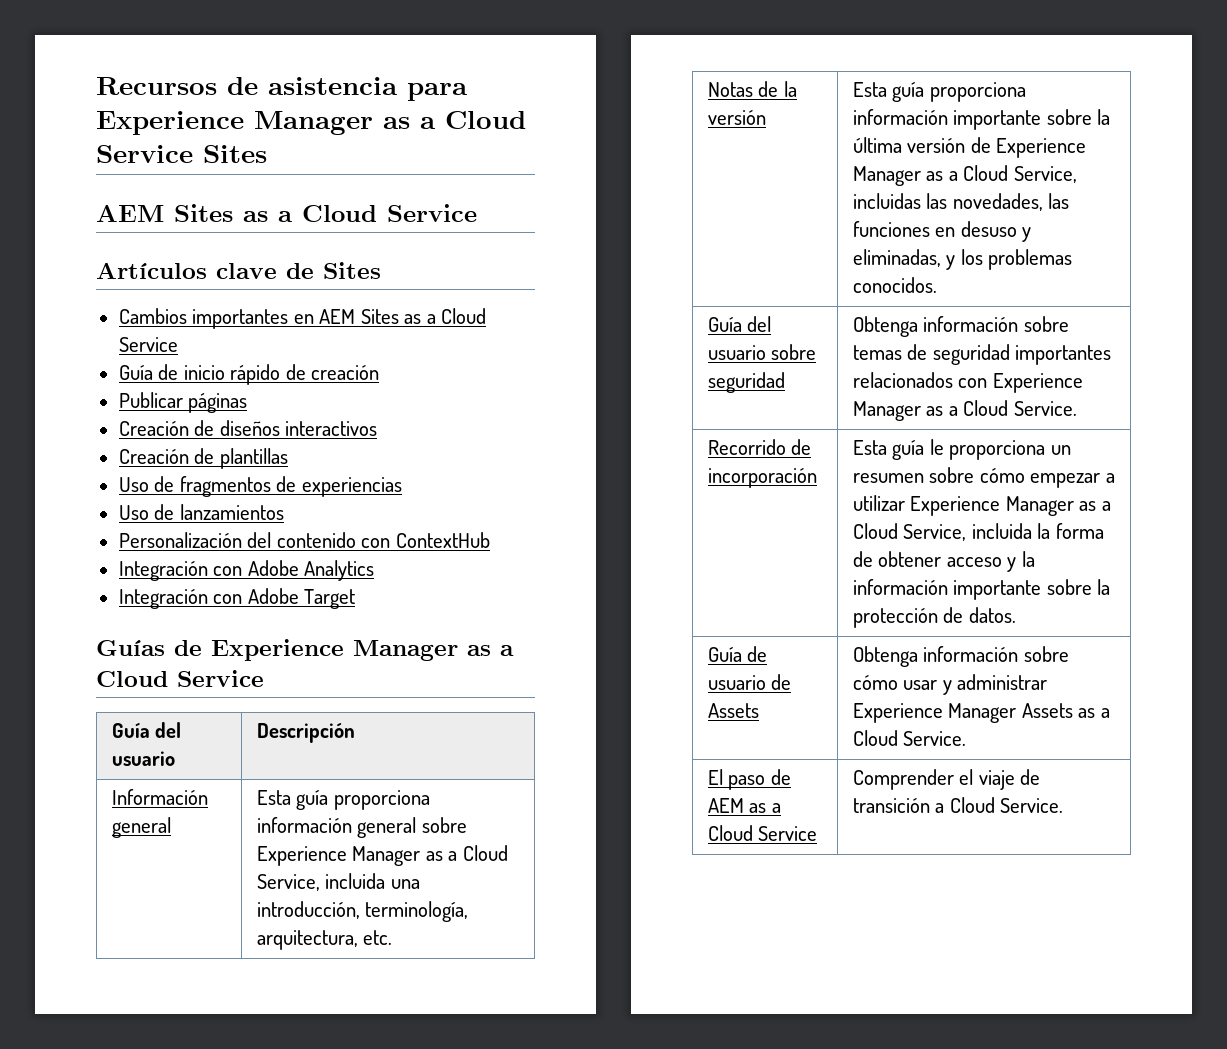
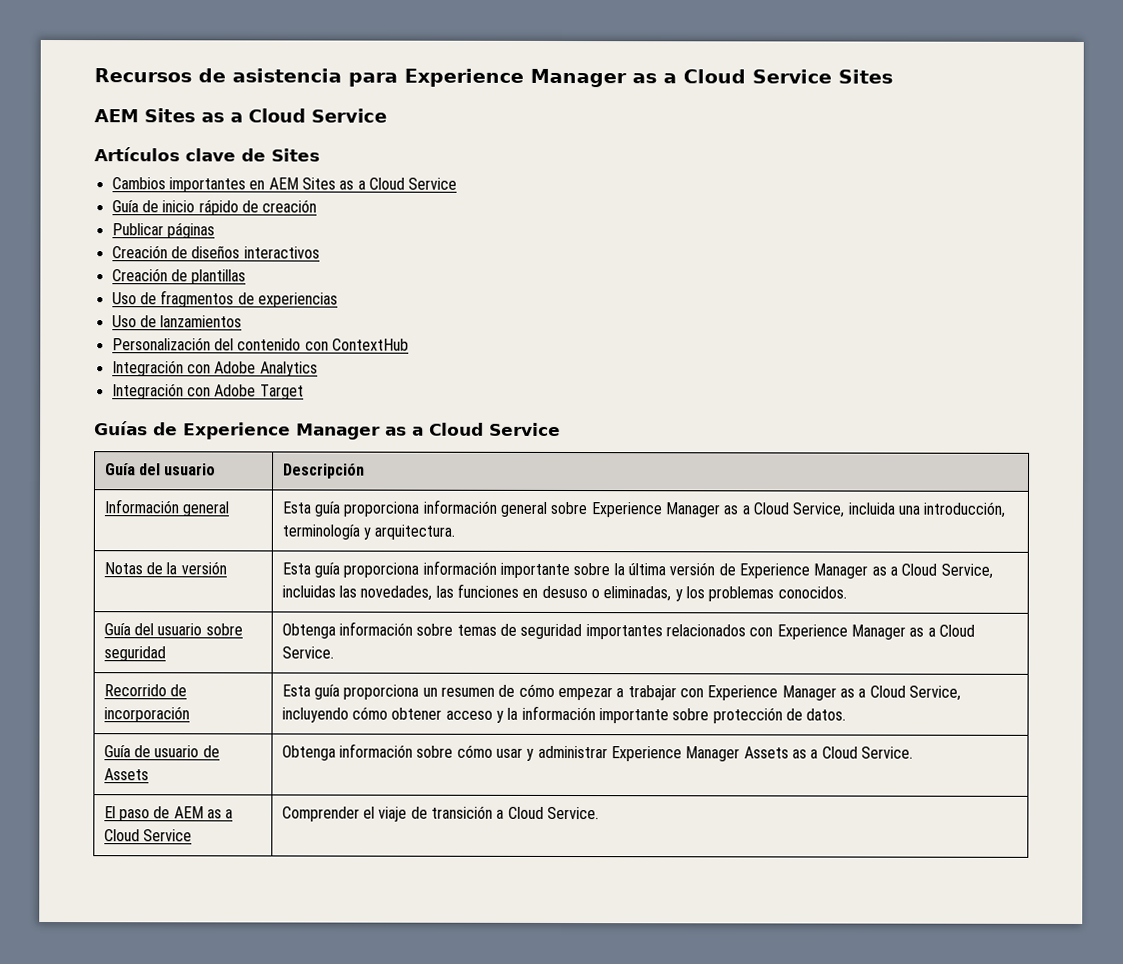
[365,901,469,922] [256,930,393,950] terminología, arquitectura, etc. -> [281,524,456,540] terminología y arquitectura.
[1022,227,1032,242] y -> [591,589,601,599] o
[929,439,944,455] le -> (341, 692) none
[929,467,975,483] sobre -> [498,684,516,697] de
[852,495,1111,516] [852,523,1104,541] [852,551,873,567] utilizar Experience Manager as a Cloud Service, incluida la forma de -> [627,685,961,701] [281,706,389,723] trabajar con Experience Manager as a Cloud Service, incluyendo cómo
[1097,579,1111,595] la -> (710, 714) none

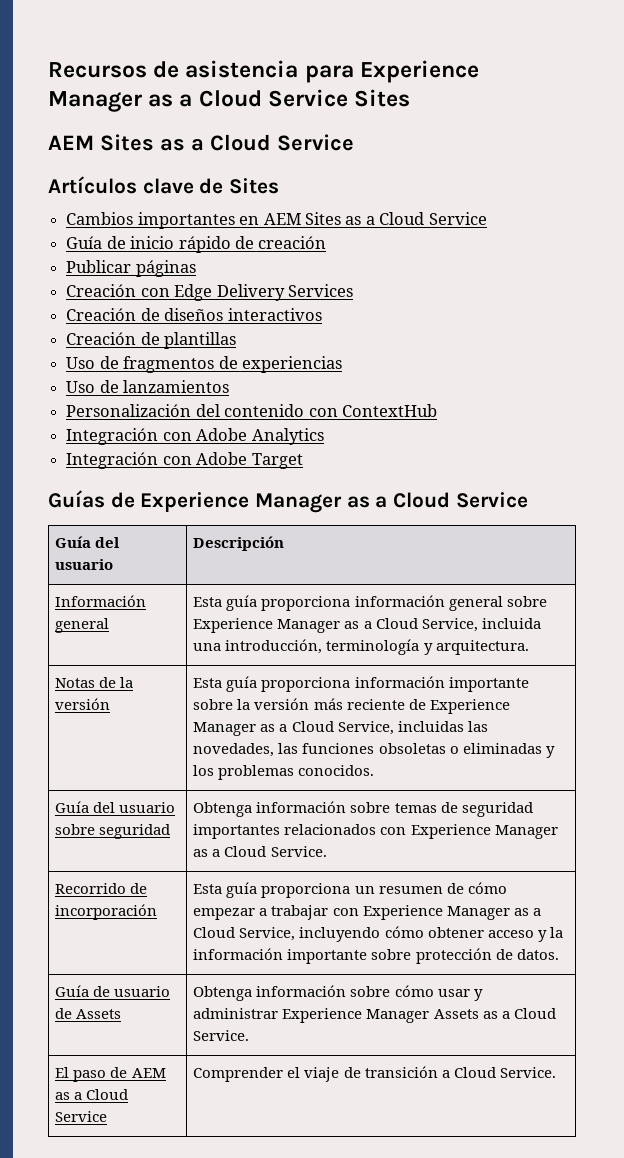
(215, 230) none -> [66,284,353,301] // Creación con Edge Delivery Services
[628,562,716,576] última versión -> [254,698,405,710] versión más reciente
[522,585,672,602] en desuso o eliminadas, -> [378,743,542,754] obsoletas o eliminadas

